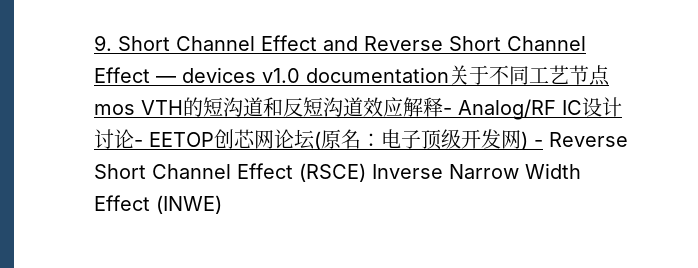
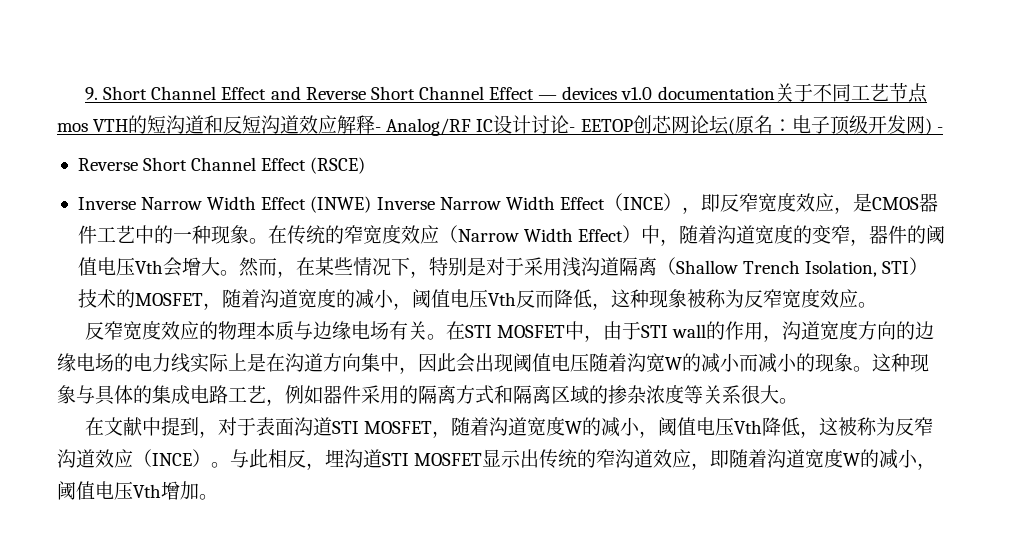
(543, 143) none -> (943, 129) //
(366, 172) none -> (366, 165) //
(222, 204) none -> [376,193,938,214] [77,225,946,246] [77,257,929,278] [77,289,877,310] [85,321,935,342] [57,353,929,374] [57,385,798,406] [85,417,934,438] [57,449,937,470] [57,481,218,500] Inverse Narrow Width Effect（INCE），即反窄宽度效应，是CMOS器件工艺中的一种现象。在传统的窄宽度效应（Narrow Width Effect）中，随着沟道宽度的变窄，器件的阈值电压Vth会增大。然而，在某些情况下，特别是对于采用浅沟道隔离（Shallow Trench Isolation, STI）技术的MOSFET，随着沟道宽度的减小，阈值电压Vth反而降低，这种现象被称为反窄宽度效应。 // 反窄宽度效应的物理本质与边缘电场有关。在STI MOSFET中，由于STI wall的作用，沟道宽度方向的边缘电场的电力线实际上是在沟道方向集中，因此会出现阈值电压随着沟宽W的减小而减小的现象。这种现象与具体的集成电路工艺，例如器件采用的隔离方式和隔离区域的掺杂浓度等关系很大。 // 在文献中提到，对于表面沟道STI MOSFET，随着沟道宽度W的减小，阈值电压Vth降低，这被称为反窄沟道效应（INCE）。与此相反，埋沟道STI MOSFET显示出传统的窄沟道效应，即随着沟道宽度W的减小，阈值电压Vth增加。

